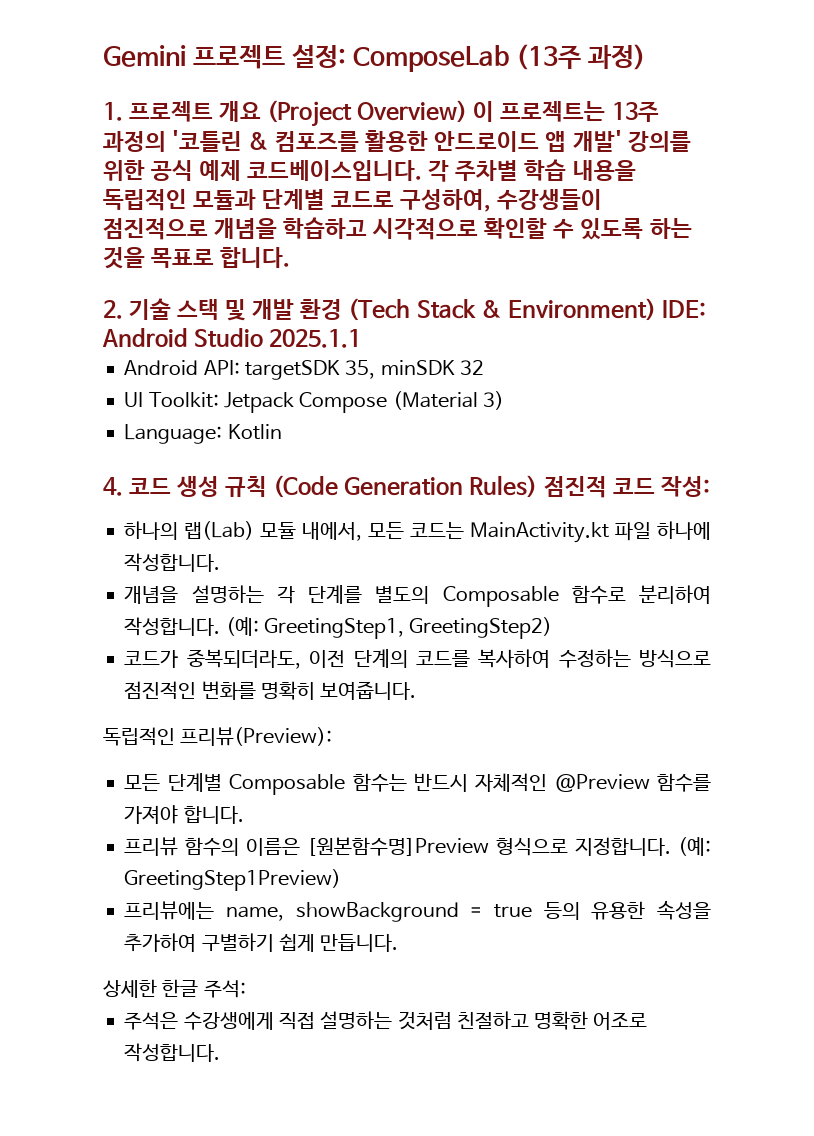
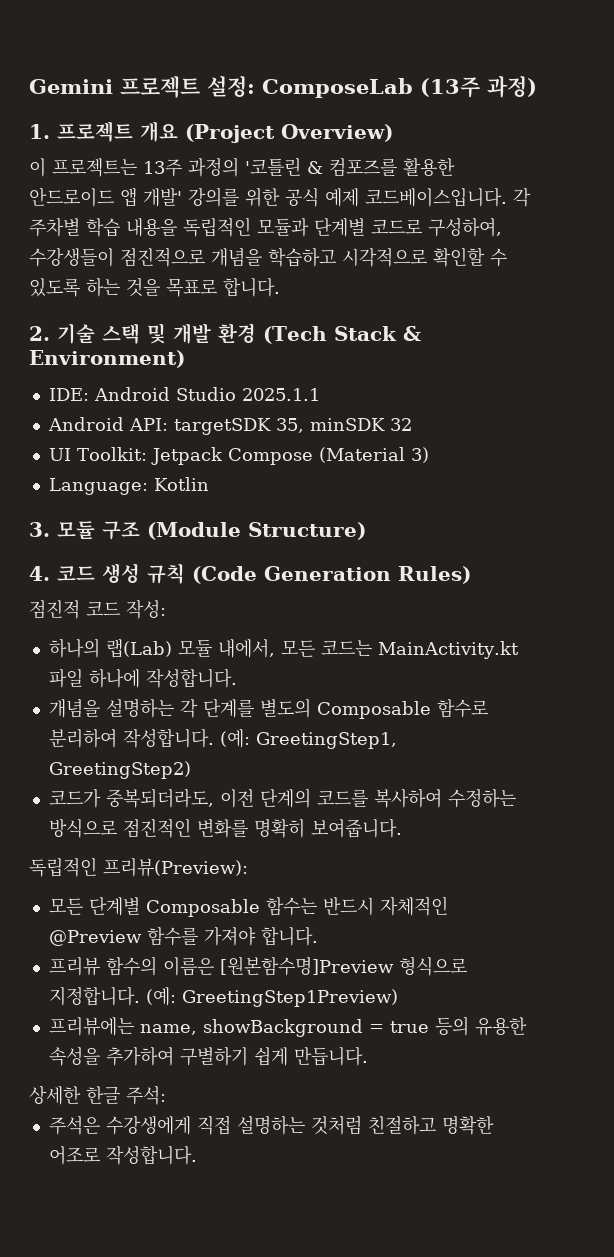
(468, 111) none -> (393, 133) //
(656, 309) none -> (185, 359) //
(282, 432) none -> [29,521,366,540] // 3. 모듈 구조 (Module Structure)
(538, 486) none -> (471, 575) //

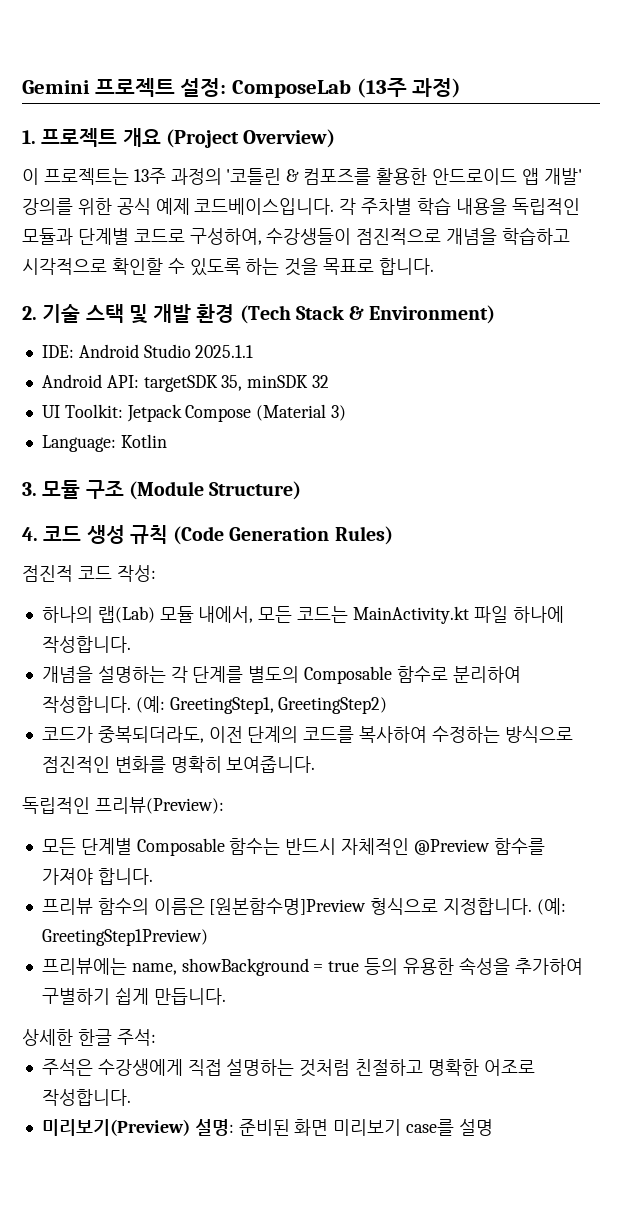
(197, 1155) none -> [41,1119,493,1136] // 미리보기(Preview) 설명: 준비된 화면 미리보기 case를 설명

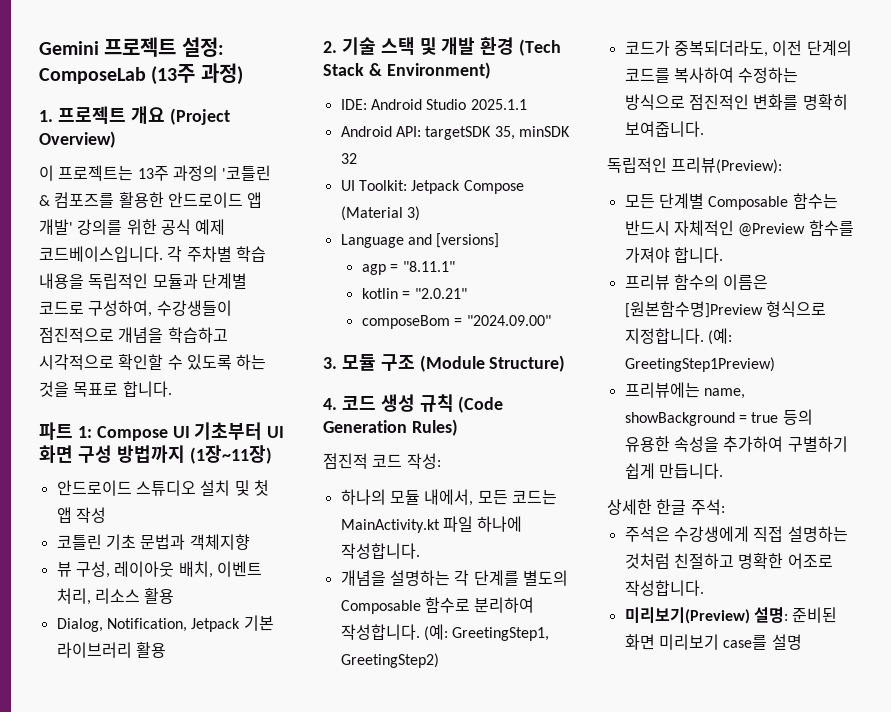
(435, 266) none -> [39,422,285,441] [39,445,272,464] [56,480,269,496] [56,507,106,523] [56,534,250,550] [56,561,262,578] [56,588,175,605] [56,615,274,632] [56,642,166,658] // 파트 1: Compose UI 기초부터 UI 화면 구성 방법까지 (1장~11장) // 안드로이드 스튜디오 설치 및 첫 앱 작성 // 코틀린 기초 문법과 객체지향 // 뷰 구성, 레이아웃 배치, 이벤트 처리, 리소스 활용 // Dialog, Notification, Jetpack 기본 라이브러리 활용
[41,434,167,452] Language: Kotlin -> [340,233,500,248] [361,261,455,275] [361,288,467,299] [361,315,551,329] Language and [versions] // agp = "8.11.1" // kotlin = "2.0.21" // composeBom = "2024.09.00"
[97,606,155,623] 랩(Lab) -> (386, 497) none

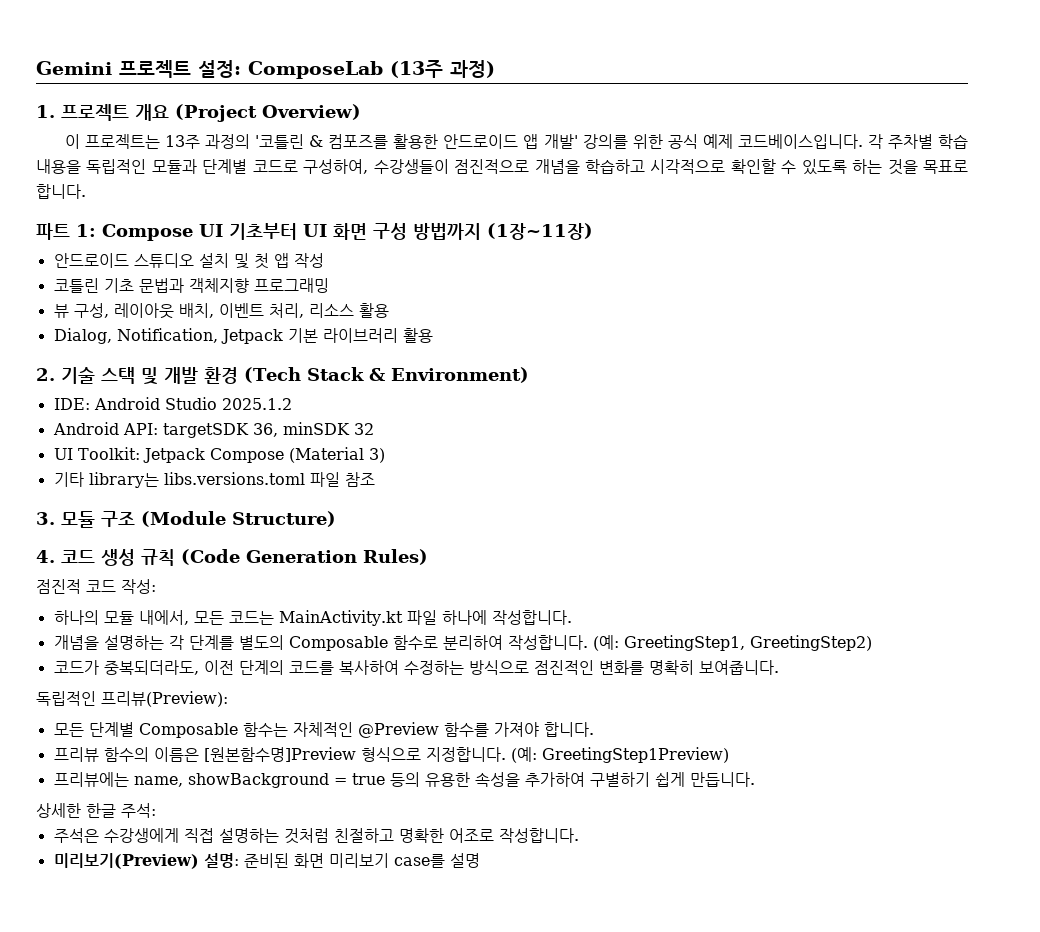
(250, 542) none -> [253,278,329,293] 프로그래밍
[470,99,527,110] 2025.1.1 -> [221,398,292,410] 2025.1.2
[494,126,515,140] 35, -> [252,423,278,437] 36,
[340,233,500,248] [361,261,455,275] [361,288,467,299] [361,315,551,329] Language and [versions] // agp = "8.11.1" // kotlin = "2.0.21" // composeBom = "2024.09.00" -> [53,472,375,488] 기타 library는 libs.versions.toml 파일 참조
[624,220,670,236] 반드시 -> (288, 729) none

